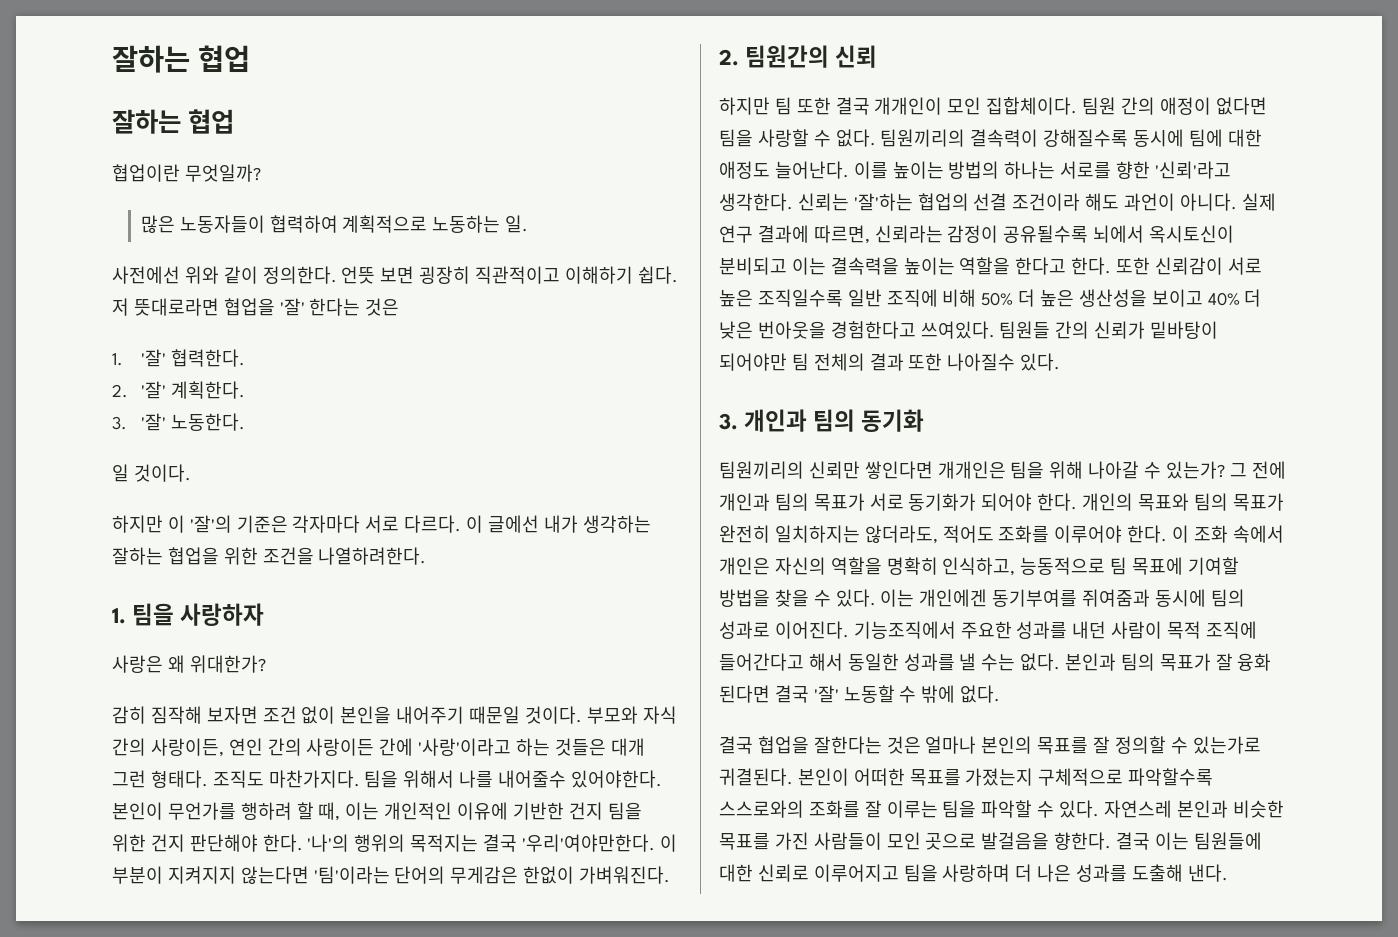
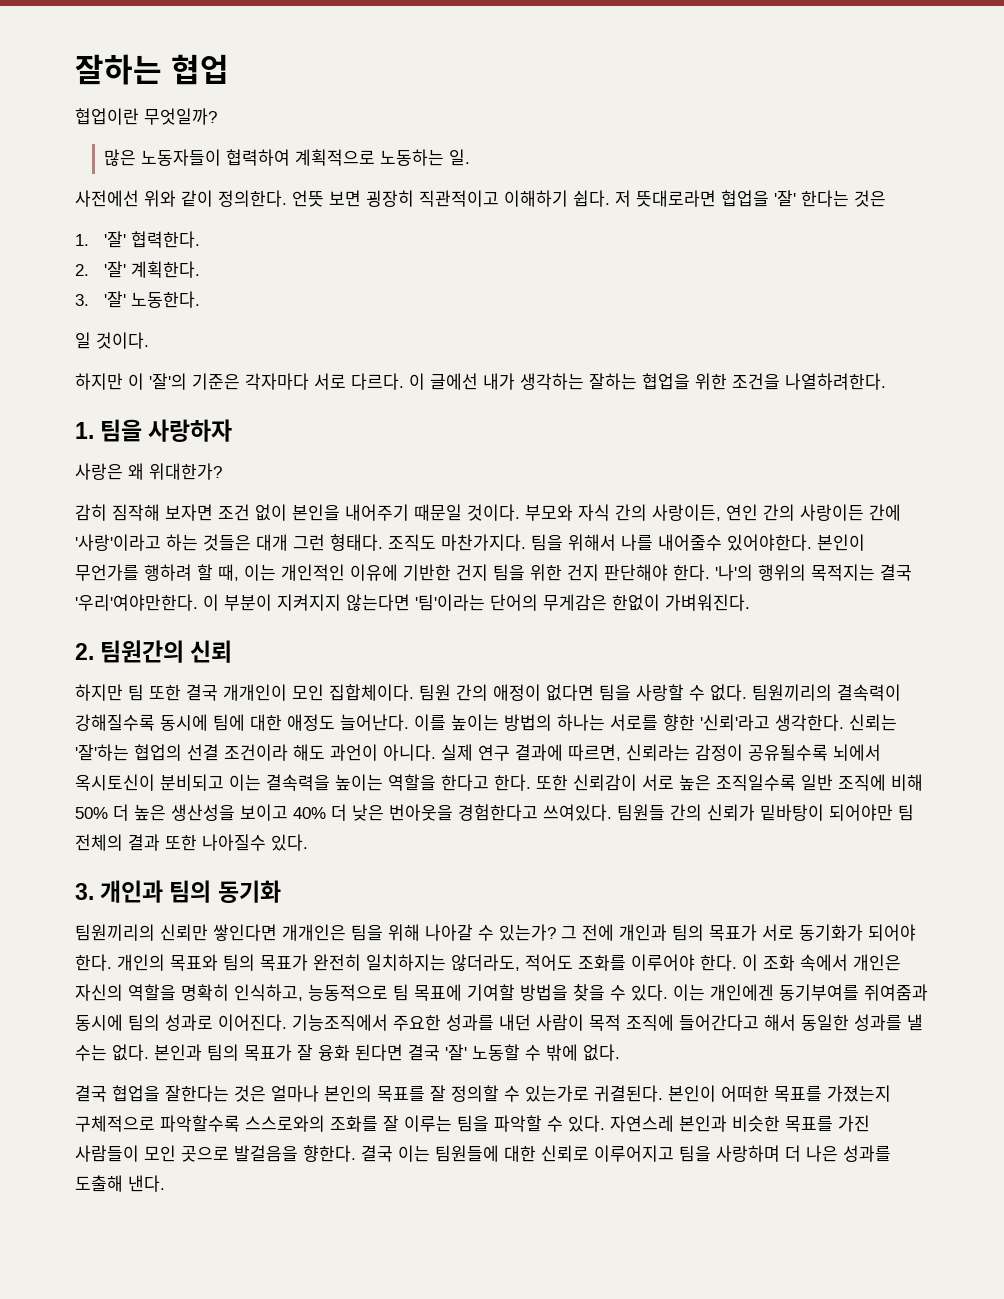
[112,45,250,73] [112,109,234,134] 잘하는 협업 // 잘하는 협업 -> [75,54,229,85] 잘하는 협업

